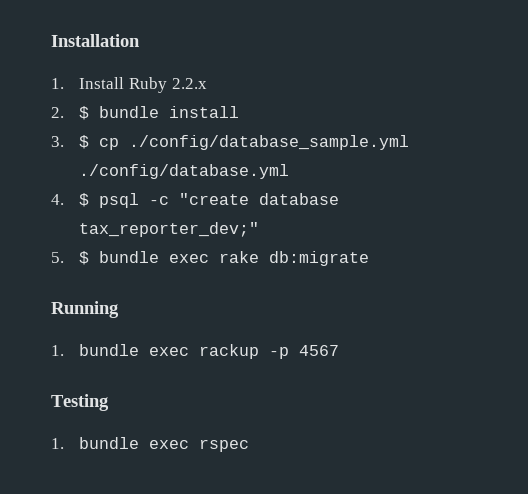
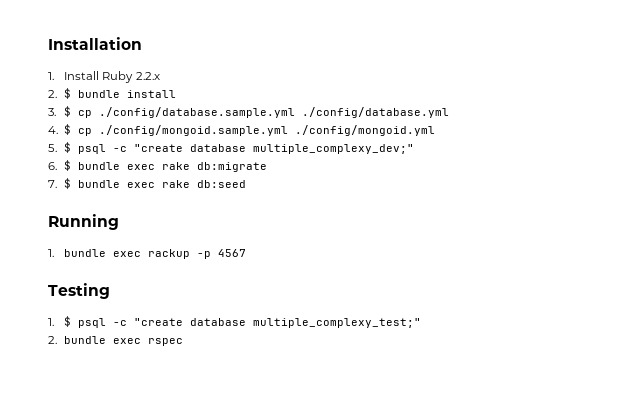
[129,135,410,150] ./config/database_sample.yml -> [99,107,296,118] ./config/database.sample.yml
[99,193,340,208] [79,222,260,237] [51,252,64,263] psql -c "create database tax_reporter_dev;" // 5. -> [78,125,436,136] [48,142,415,154] [48,162,57,170] cp ./config/mongoid.sample.yml ./config/mongoid.yml // 5. $ psql -c "create database multiple_complexy_dev;" // 6.
(370, 258) none -> [48,178,247,189] // 7. $ bundle exec rake db:seed
(64, 443) none -> [64,316,422,328] [48,336,57,344] $ psql -c "create database multiple_complexy_test;" // 2.

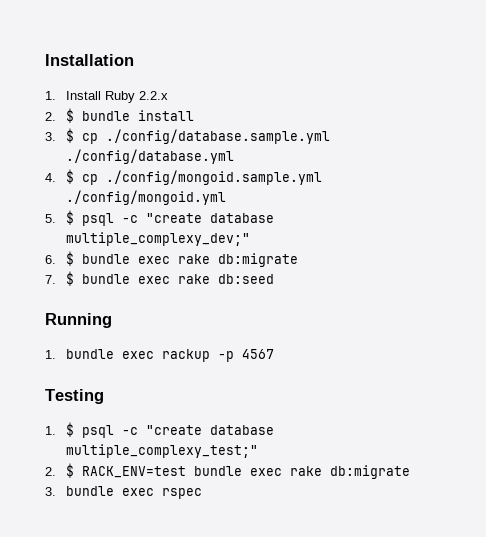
(57, 340) none -> [66,463,411,479] [45,487,56,496] $ RACK_ENV=test bundle exec rake db:migrate // 3.

